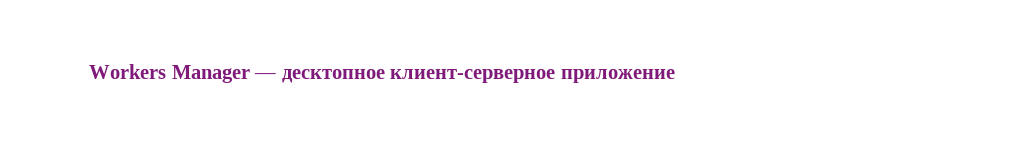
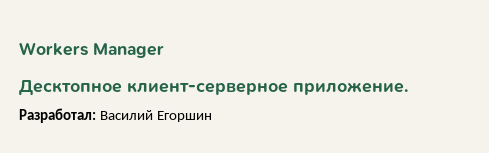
[254,69,675,83] — десктопное клиент-серверное приложение -> [19,80,408,96] [19,108,212,123] // Десктопное клиент-серверное приложение. // Разработал: Василий Егоршин

